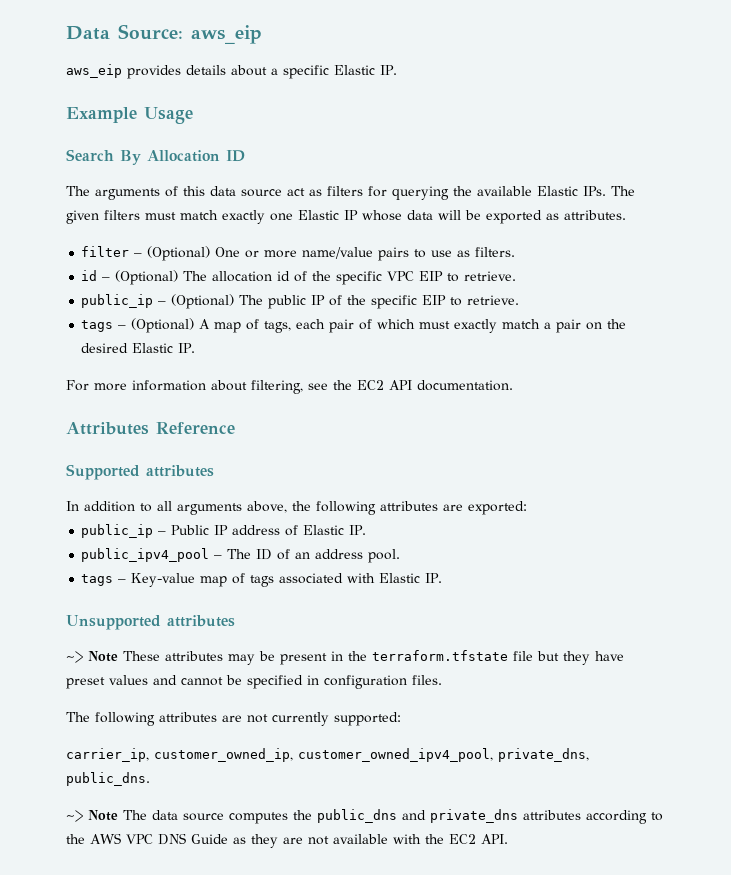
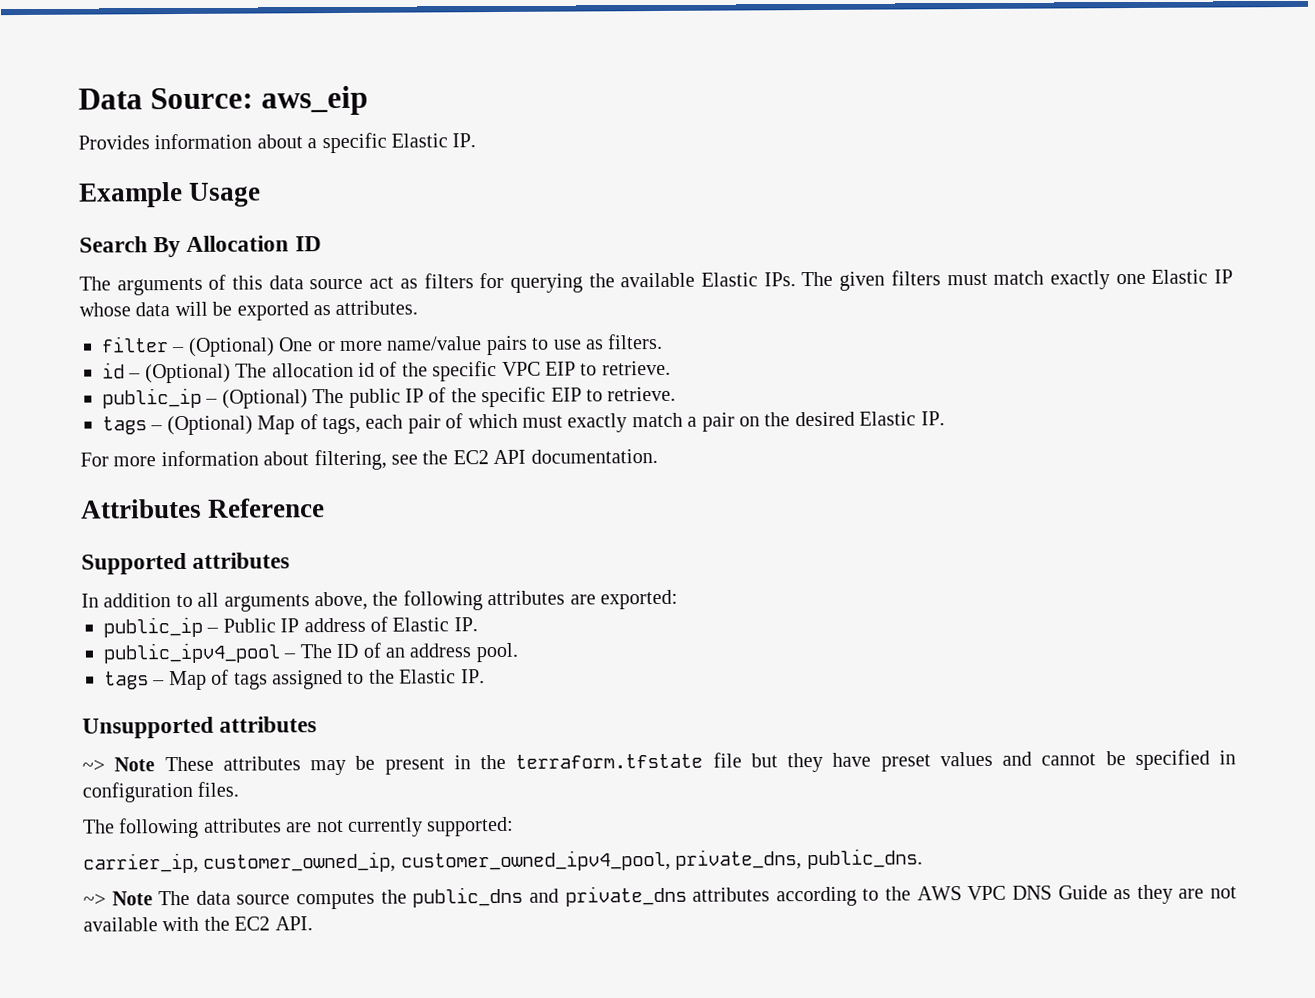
[66,64,226,79] aws_eip provides details -> [78,133,253,150] Provides information
[199,319,242,333] A map -> [257,415,296,435] Map
[131,573,376,587] Key-value map of tags associated with -> [168,669,395,691] Map of tags assigned to the

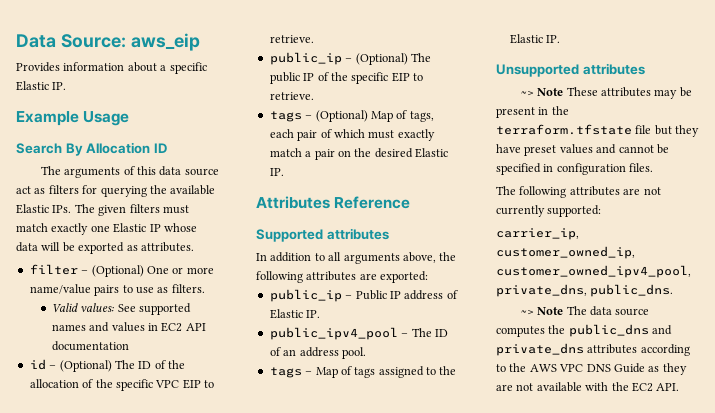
(664, 341) none -> [51,303,192,315] [51,322,206,332] [51,341,129,351] // Valid values: See supported names and values in EC2 API documentation
[271,362,375,378] allocation id -> [138,360,185,369] [29,379,79,388] ID of the allocation
[80,448,658,471] // For more information about filtering, see the EC2 API documentation. -> (284, 172) none

